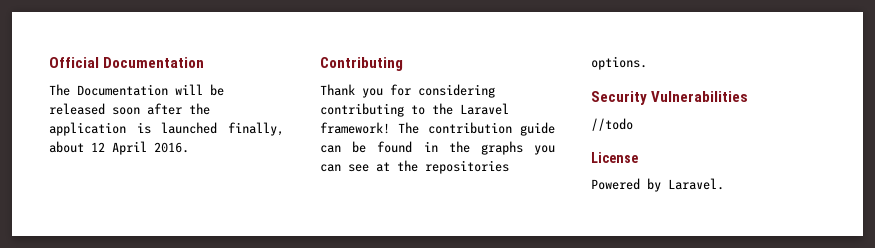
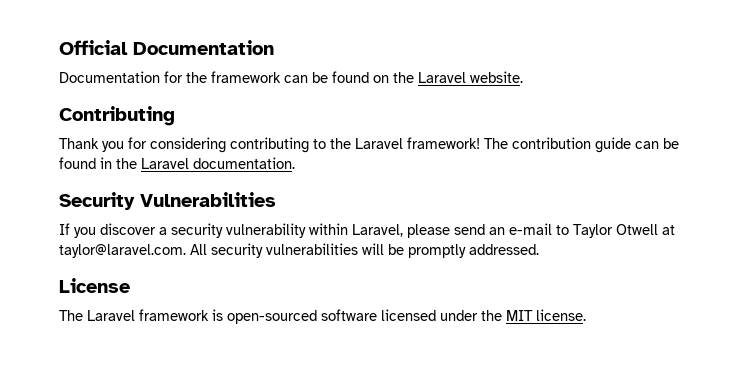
[49,84,224,96] [49,103,210,115] [49,122,284,136] [49,141,189,155] The Documentation will be released soon after the application is launched finally, about 12 April 2016. -> [59,71,523,83] Documentation for the framework can be found on the Laravel website.
[480,141,555,155] [320,160,509,174] [591,56,647,70] [591,91,749,105] [591,118,633,131] [591,152,638,163] [591,178,724,192] graphs you can see at the repositories options. // Security Vulnerabilities // //todo // License // Powered by Laravel. -> [141,157,295,169] [59,192,276,210] [59,223,675,238] [59,243,539,258] [59,278,130,293] [59,309,586,324] Laravel documentation. // Security Vulnerabilities // If you discover a security vulnerability within Laravel, please send an e-mail to Taylor Otwell at taylor@laravel.com. All security vulnerabilities will be promptly addressed. // License // The Laravel framework is open-sourced software licensed under the MIT license.

